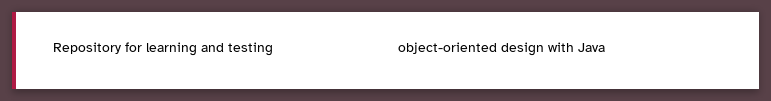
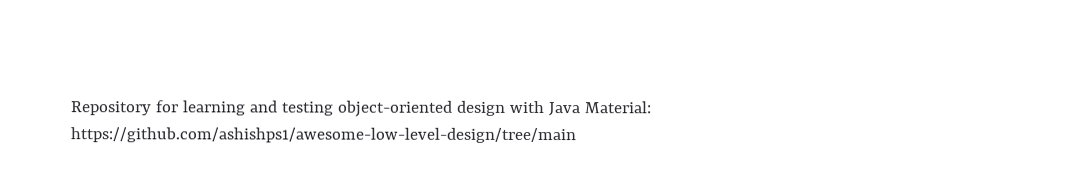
(605, 47) none -> [583,101,651,114] [70,127,576,144] Material: https://github.com/ashishps1/awesome-low-level-design/tree/main

